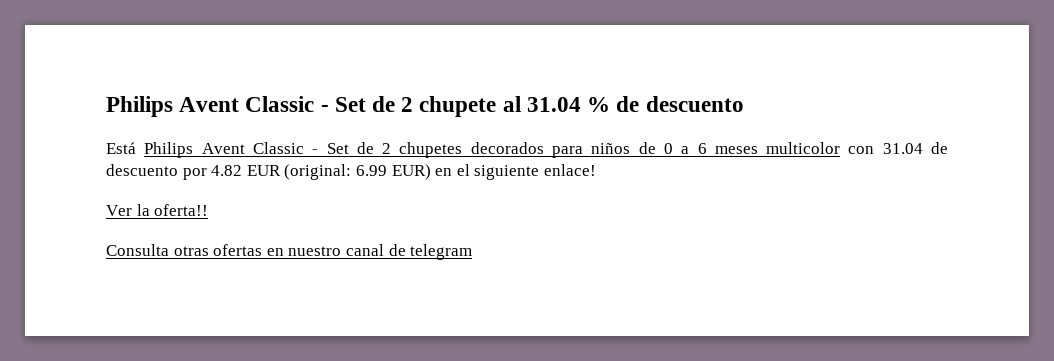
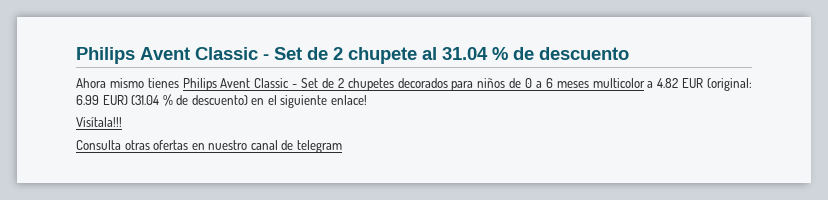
[106,142,136,154] Está -> [76,78,179,88] Ahora mismo tienes
[848,142,948,154] [106,164,207,180] con 31.04 de descuento por -> [647,81,654,88] a
(431, 172) none -> [131,94,248,106] (31.04 % de descuento)
[106,204,209,216] Ver la oferta!! -> [76,117,122,127] Visítala!!!

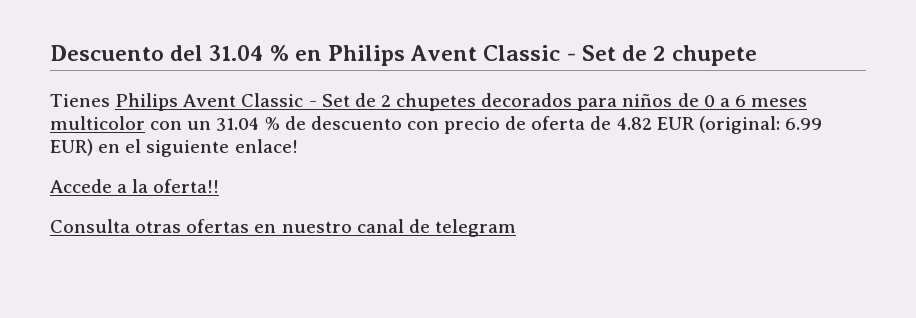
(76, 55) none -> [50,45,322,61] Descuento del 31.04 % en
[422,47,629,60] [76,78,179,88] al 31.04 % de descuento // Ahora mismo tienes -> [50,94,110,107] // Tienes
[647,81,654,88] a -> [150,116,612,134] con un 31.04 % de descuento con precio de oferta de
[131,94,248,106] (31.04 % de descuento) -> (93, 147) none
[76,117,122,127] Visítala!!! -> [50,179,220,193] Accede a la oferta!!

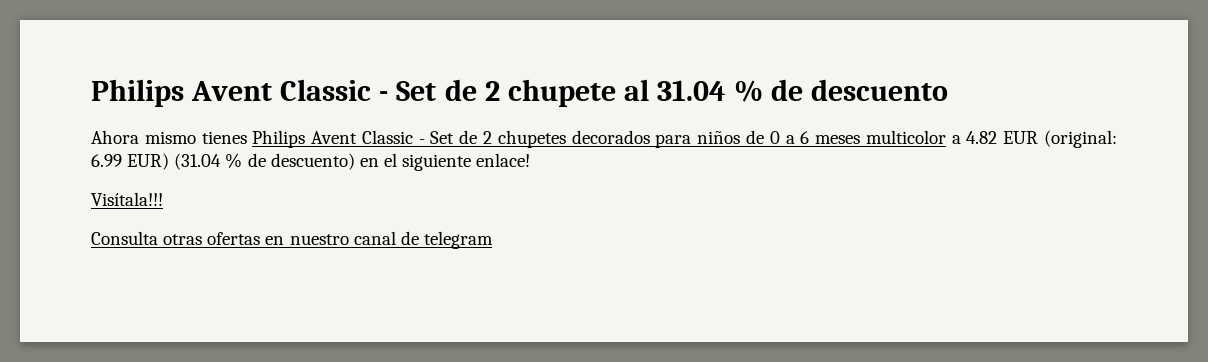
[50,45,322,61] Descuento del 31.04 % en -> (91, 93) none
[50,94,110,107] // Tienes -> [623,79,949,102] [91,130,247,144] al 31.04 % de descuento // Ahora mismo tienes
[150,116,612,134] con un 31.04 % de descuento con precio de oferta de -> [951,135,961,144] a
(93, 147) none -> [174,153,355,170] (31.04 % de descuento)
[50,179,220,193] Accede a la oferta!! -> [91,192,163,206] Visítala!!!

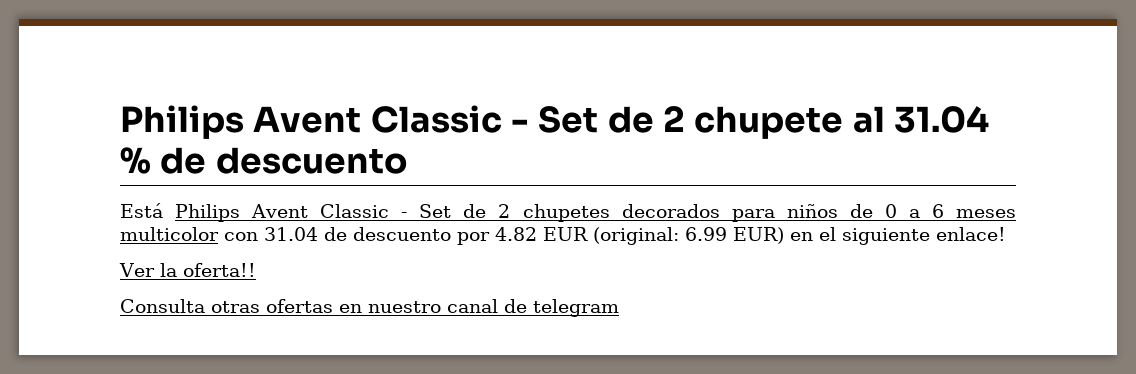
[91,130,247,144] Ahora mismo tienes -> [120,203,163,218] Está
[951,135,961,144] a -> [224,227,490,245] con 31.04 de descuento por
[174,153,355,170] (31.04 % de descuento) -> (784, 235) none
[91,192,163,206] Visítala!!! -> [119,263,256,277] Ver la oferta!!

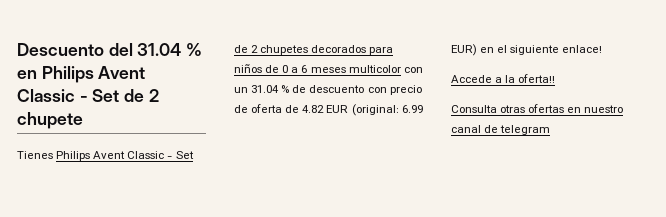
(120, 122) none -> [17,43,203,56] [17,70,37,79] Descuento del 31.04 % en
[852,106,989,133] [120,147,408,174] [120,203,163,218] al 31.04 % de descuento // Está -> [17,151,53,159] // Tienes
[264,227,490,245] 31.04 de descuento por -> [234,85,422,95] [234,104,300,113] un 31.04 % de descuento con precio de oferta de
[119,263,155,277] Ver -> [451,75,503,83] Accede a

